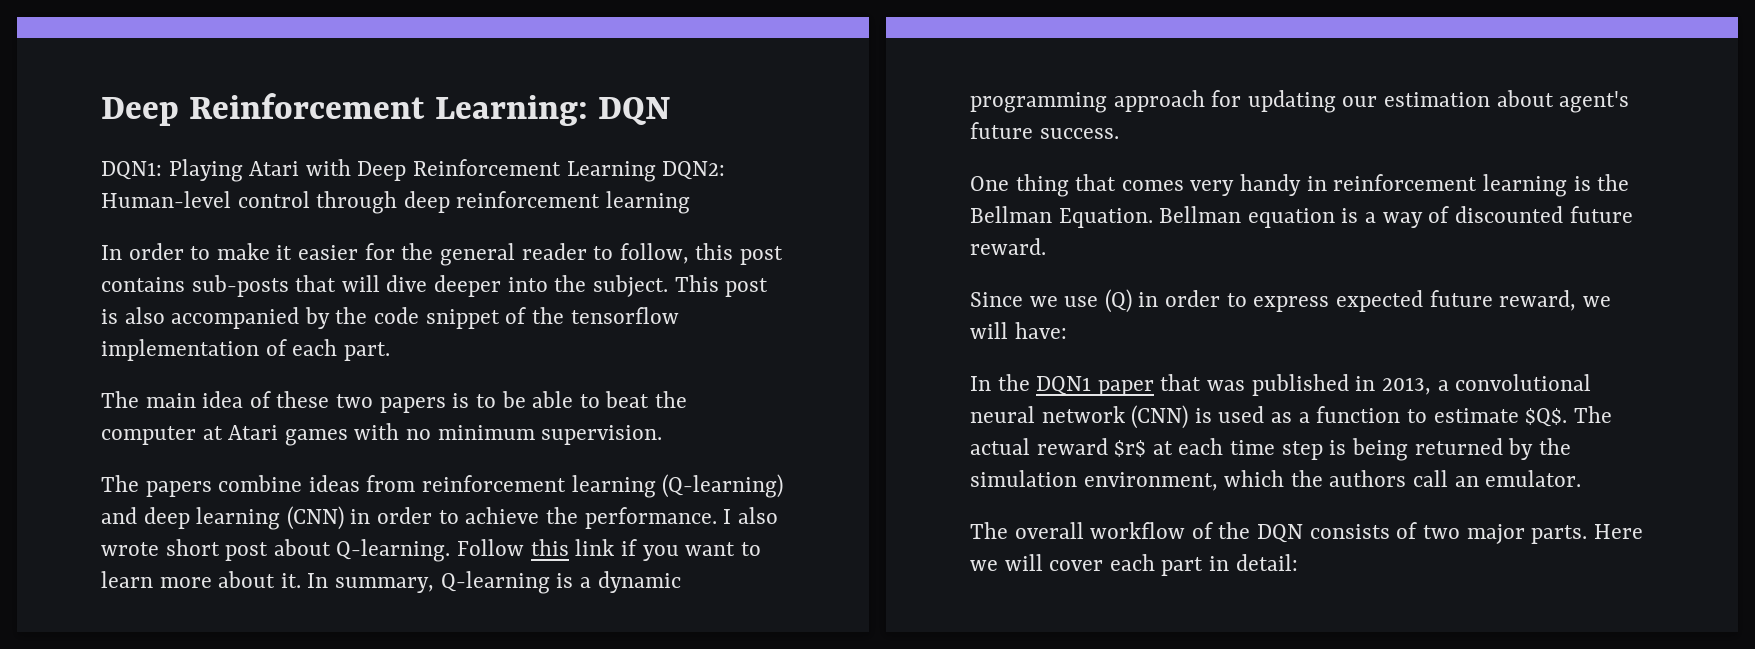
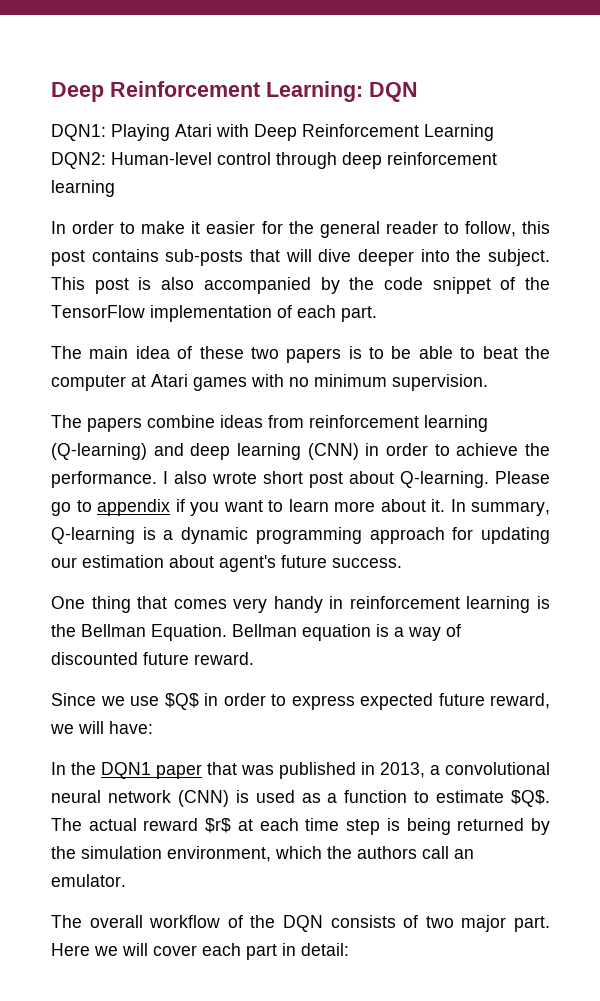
[570,307,679,324] tensorflow -> [51,305,145,318] TensorFlow
[457,539,615,556] Follow this link -> [495,471,550,484] [51,499,170,516] Please go to appendix
[1104,289,1132,313] (Q) -> [164,693,199,710] $Q$
[1531,525,1588,544] parts. -> [514,916,551,932] part.

